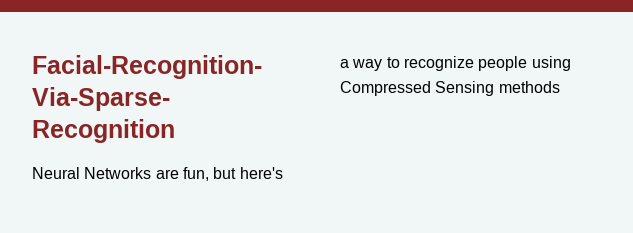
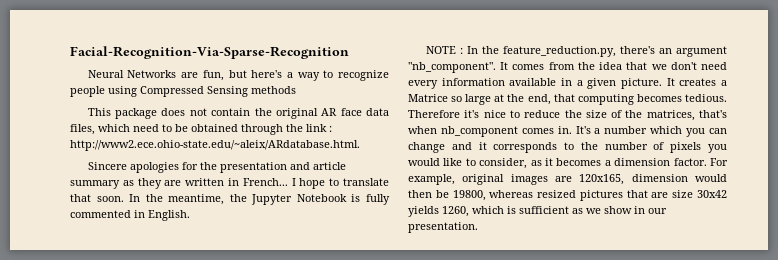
(560, 87) none -> [87,108,389,119] [70,124,332,135] [70,140,360,151] [87,162,346,173] [70,178,390,189] [70,194,390,205] [70,210,190,221] [425,46,727,57] [408,62,727,73] [408,78,727,89] [408,94,727,105] [408,110,727,121] [408,126,727,137] [408,142,727,153] [408,158,728,169] [408,174,727,185] [408,190,727,201] [408,206,667,217] [408,222,478,233] // This package does not contain the original AR face data files, which need to be obtained through the link : http://www2.ece.ohio-state.edu/~aleix/ARdatabase.html. // Sincere apologies for the presentation and article summary as they are written in French... I hope to translate that soon. In the meantime, the Jupyter Notebook is fully commented in English. // NOTE : In the feature_reduction.py, there's an argument "nb_component". It comes from the idea that we don't need every information available in a given picture. It creates a Matrice so large at the end, that computing becomes tedious. Therefore it's nice to reduce the size of the matrices, that's when nb_component comes in. It's a number which you can change and it corresponds to the number of pixels you would like to consider, as it becomes a dimension factor. For example, original images are 120x165, dimension would then be 19800, whereas resized pictures that are size 30x42 yields 1260, which is sufficient as we show in our presentation.

